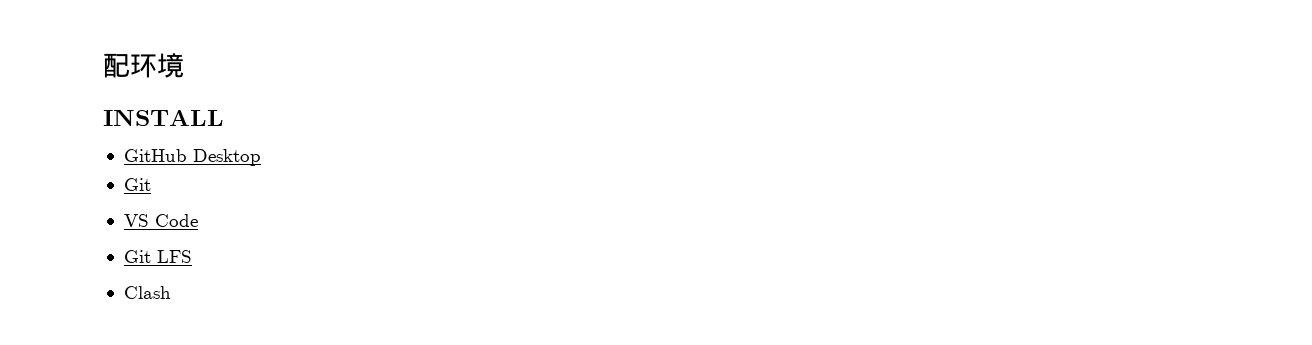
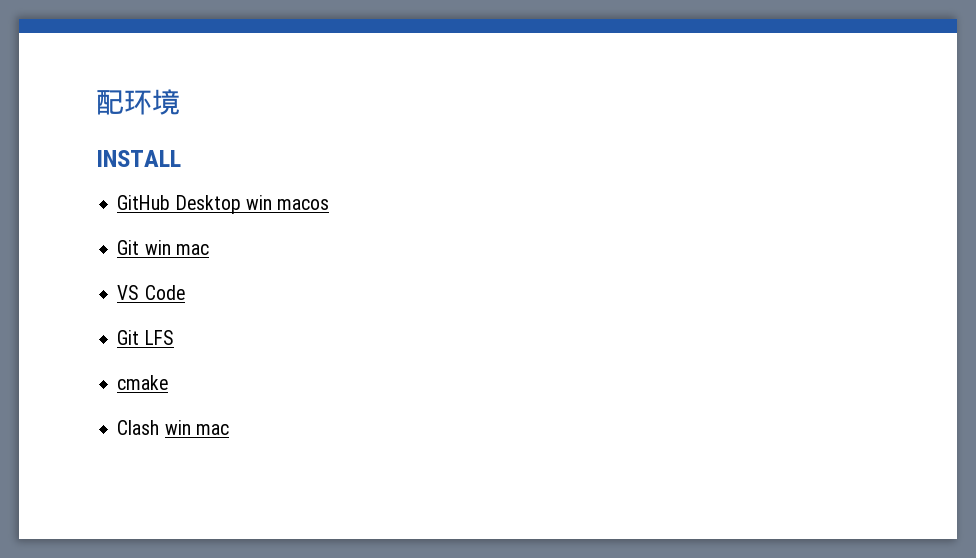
[123,178,151,191] // Git -> [245,195,330,210] [117,240,209,255] win macos // Git win mac
(192, 256) none -> [117,375,169,390] // cmake
(171, 292) none -> [164,420,229,435] win mac

